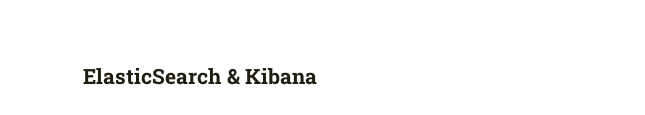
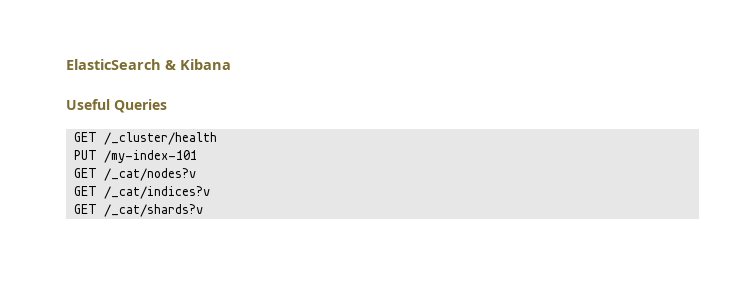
(318, 76) none -> [66,99,167,113] [74,132,218,145] [74,150,198,163] [74,168,197,181] [74,186,211,199] [74,204,204,217] // Useful Queries // GET /_cluster/health // PUT /my-index-101 // GET /_cat/nodes?v // GET /_cat/indices?v // GET /_cat/shards?v

